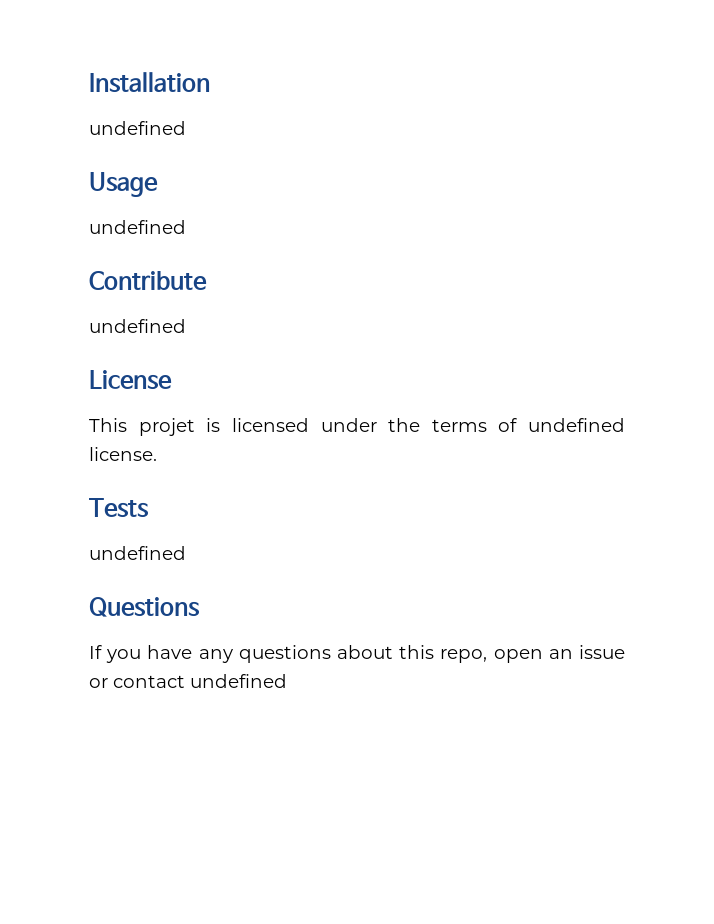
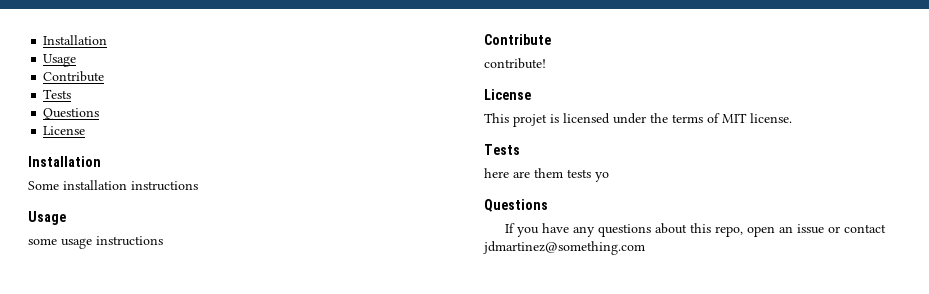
[89,72,210,93] [89,121,186,135] [89,172,158,197] [89,220,186,234] [89,271,207,290] [89,319,186,333] Installation // undefined // Usage // undefined // Contribute // undefined -> [43,35,108,45] [43,54,77,67] [43,71,105,82] [43,89,72,99] [43,108,100,120] [43,126,86,135] [28,156,101,167] [28,180,198,191] [28,211,66,225] [28,236,163,249] [484,34,551,45] [484,58,546,69] Installation // Usage // Contribute // Tests // Questions // License // Installation // Some installation instructions // Usage // some usage instructions // Contribute // contribute!
[528,418,625,432] undefined -> [722,113,747,123] MIT
[89,546,186,560] undefined -> [484,168,609,182] here are them tests yo
[190,674,287,688] undefined -> [483,241,645,255] jdmartinez@something.com

